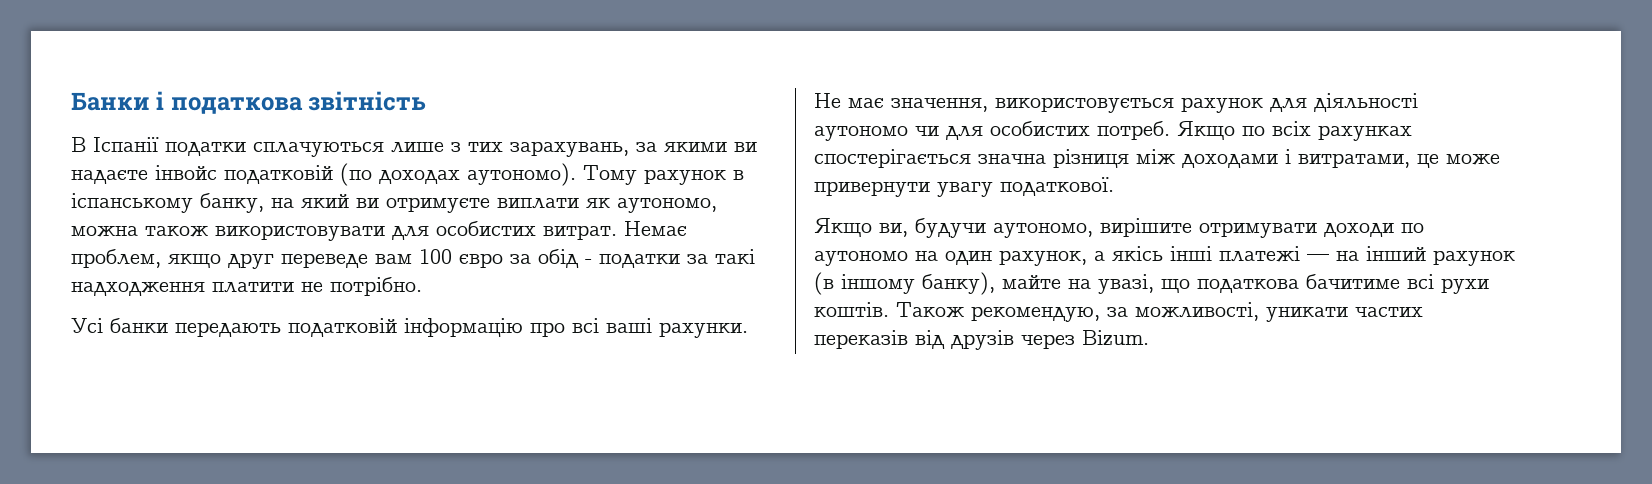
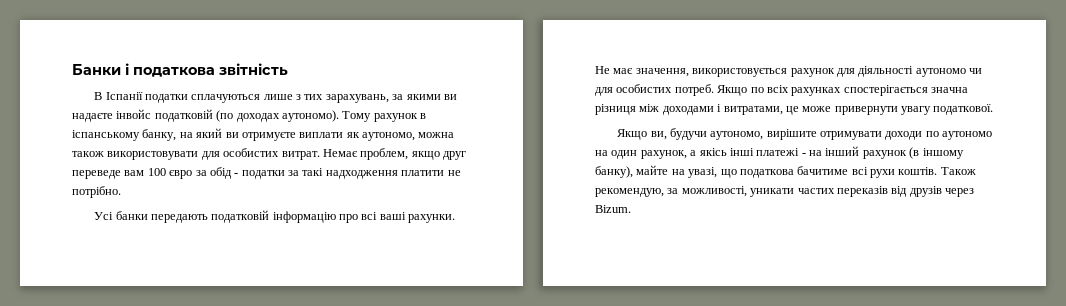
[1307,254,1329,261] — -> [801,153,806,156] -

